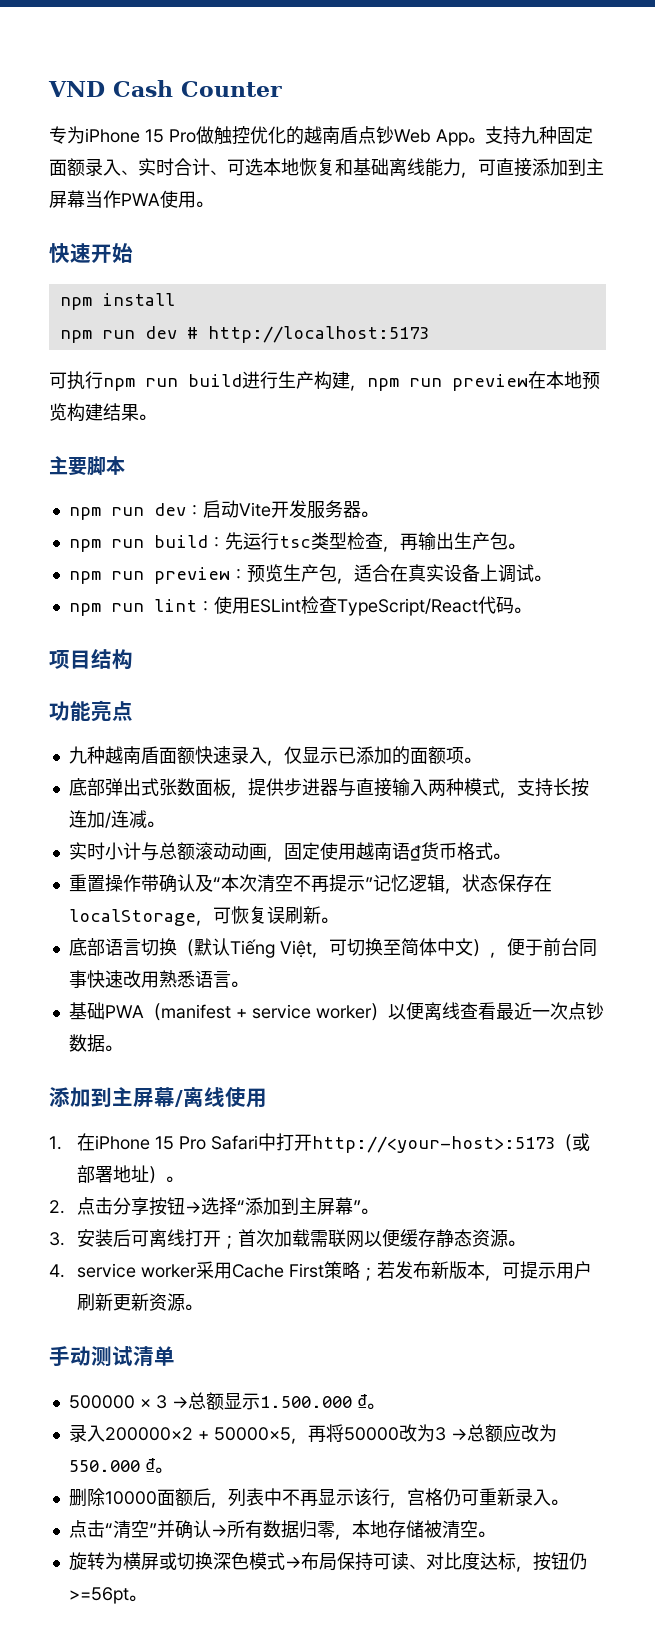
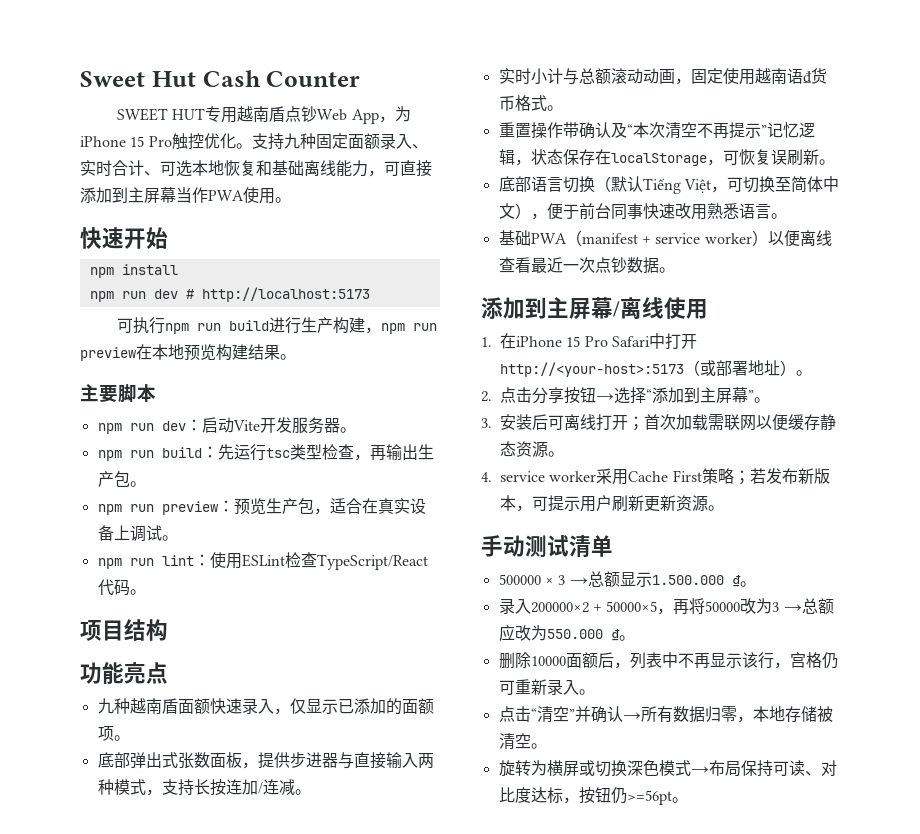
[48,81,105,97] VND -> [80,71,196,87] Sweet Hut
[49,126,304,145] 专为iPhone 15 Pro做触控优化的 -> [116,106,238,123] SWEET HUT专用
(468, 137) none -> [378,106,411,123] [80,133,236,150] ，为iPhone 15 Pro触控优化

